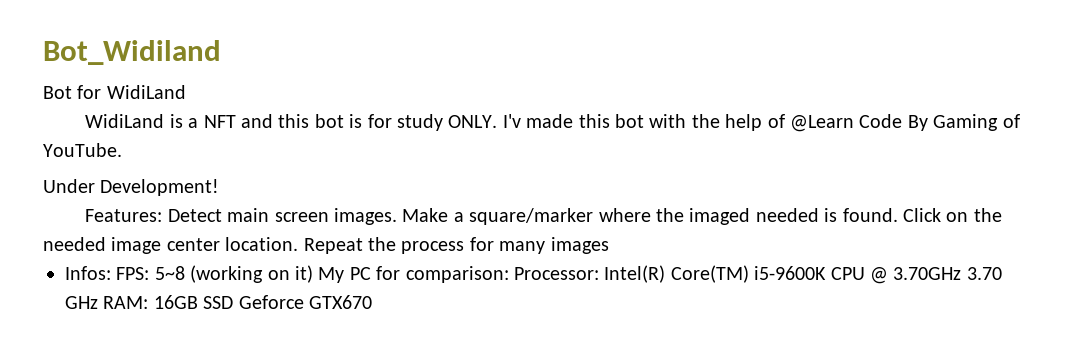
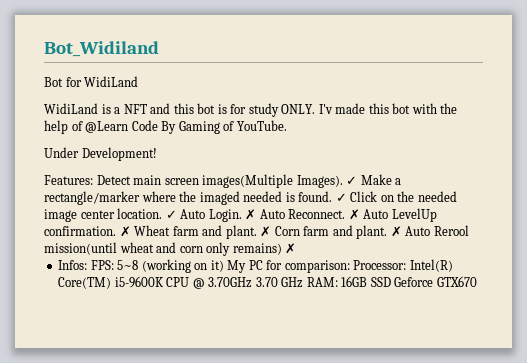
[333,208,397,225] images. -> [202,174,358,188] images(Multiple Images). ✓
[469,208,594,225] square/marker -> [44,191,140,205] rectangle/marker
(898, 215) none -> [335,193,347,202] ✓
[303,237,609,254] Repeat the process for many images -> [165,208,437,222] [44,225,469,239] [44,242,297,256] ✓ Auto Login. ✗ Auto Reconnect. ✗ Auto LevelUp confirmation. ✗ Wheat farm and plant. ✗ Corn farm and plant. ✗ Auto Rerool mission(until wheat and corn only remains) ✗

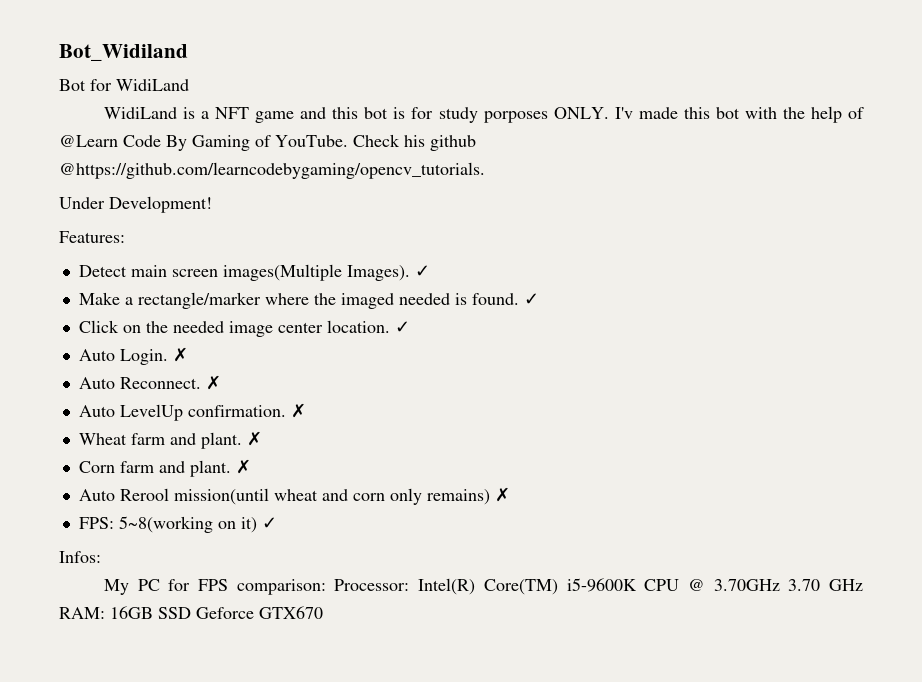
(147, 109) none -> [255,111,295,123] game
(279, 110) none -> [483,111,548,123] porposes
(287, 125) none -> [353,134,476,151] [59,162,485,179] Check his github @https://github.com/learncodebygaming/opencv_tutorials.
(93, 180) none -> (125, 237) //
(358, 180) none -> (430, 271) //
(347, 197) none -> (539, 299) //
(177, 214) none -> (410, 327) //
(257, 214) none -> (188, 354) //
(360, 214) none -> (221, 382) //
(131, 231) none -> (306, 410) //
(272, 231) none -> (262, 438) //
(402, 231) none -> (251, 466) //
[58,259,224,273] Infos: FPS: 5~8 (working on it) -> [78,516,277,533] [59,551,101,563] FPS: 5~8(working on it) ✓ // Infos: //
(283, 265) none -> [198,579,229,591] FPS

